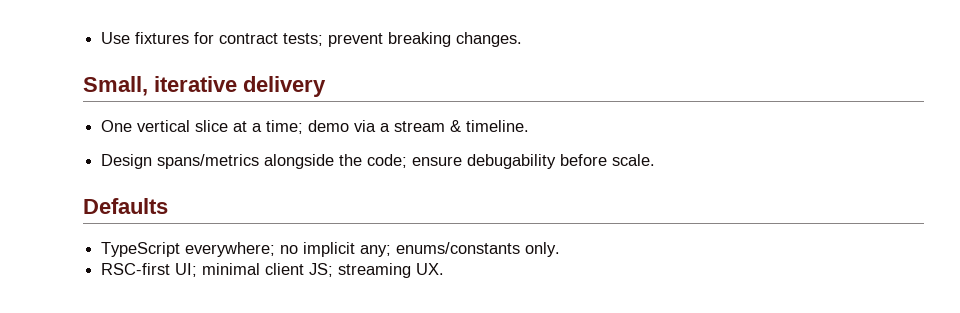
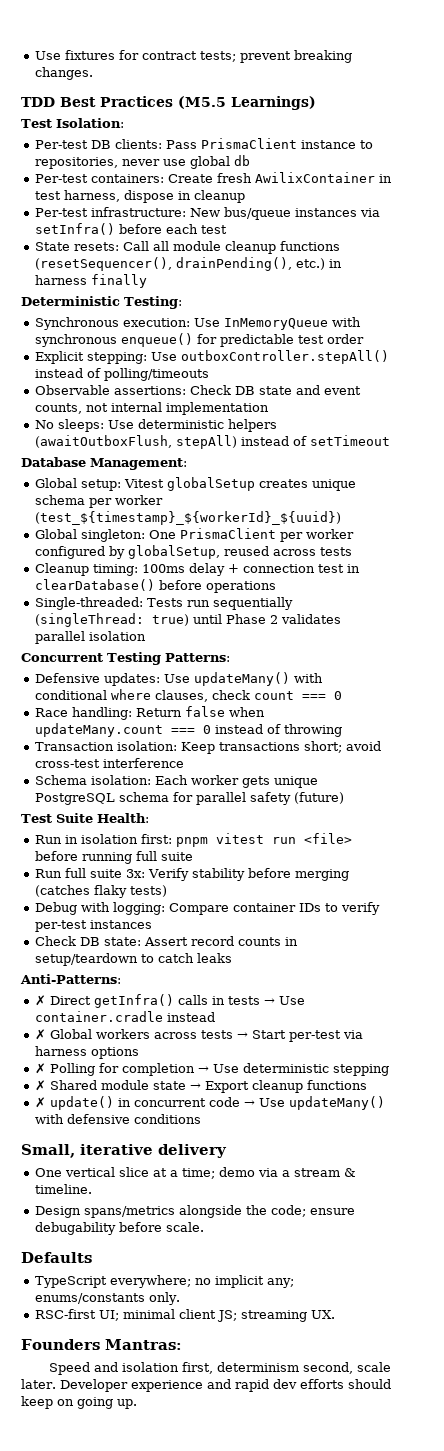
(523, 39) none -> [21,96,316,110] [21,118,124,128] [34,138,373,149] [34,155,250,169] [34,172,392,183] [34,190,245,203] [34,207,380,220] [34,223,227,235] [34,241,340,254] [34,257,342,271] [34,274,147,288] [21,296,182,309] [34,317,361,330] [34,333,364,347] [34,350,389,364] [34,368,209,381] [34,385,361,395] [34,402,269,415] [34,419,277,432] [34,435,390,449] [21,457,187,470] [34,477,356,491] [34,495,163,508] [34,511,341,525] [34,528,354,542] [34,545,352,559] [34,563,360,576] [34,579,276,593] [34,597,293,610] [34,613,341,627] [34,631,146,644] [21,652,230,665] [34,672,323,686] [34,689,342,702] [34,706,265,720] [34,723,342,737] [34,741,381,754] [34,758,184,768] [34,775,318,788] [34,792,344,805] [21,813,149,823] [34,833,352,847] [34,851,193,864] [34,868,349,881] [34,885,167,898] [34,902,380,915] [34,920,152,932] [34,936,298,946] [34,953,232,966] [20,974,121,984] [34,994,305,1008] [34,1011,215,1022] [34,1029,363,1042] [34,1046,139,1059] [34,1063,389,1076] [34,1080,367,1093] [34,1096,385,1110] [34,1114,201,1124] // TDD Best Practices (M5.5 Learnings) // Test Isolation: // Per-test DB clients: Pass PrismaClient instance to repositories, never use global db // Per-test containers: Create fresh AwilixContainer in test harness, dispose in cleanup // Per-test infrastructure: New bus/queue instances via setInfra() before each test // State resets: Call all module cleanup functions (resetSequencer(), drainPending(), etc.) in harness finally // Deterministic Testing: // Synchronous execution: Use InMemoryQueue with synchronous enqueue() for predictable test order // Explicit stepping: Use outboxController.stepAll() instead of polling/timeouts // Observable assertions: Check DB state and event counts, not internal implementation // No sleeps: Use deterministic helpers (awaitOutboxFlush, stepAll) instead of setTimeout // Database Management: // Global setup: Vitest globalSetup creates unique schema per worker (test_${timestamp}_${workerId}_${uuid}) // Global singleton: One PrismaClient per worker configured by globalSetup, reused across tests // Cleanup timing: 100ms delay + connection test in clearDatabase() before operations // Single-threaded: Tests run sequentially (singleThread: true) until Phase 2 validates parallel isolation // Concurrent Testing Patterns: // Defensive updates: Use updateMany() with conditional where clauses, check count === 0 // Race handling: Return false when updateMany.count === 0 instead of throwing // Transaction isolation: Keep transactions short; avoid cross-test interference // Schema isolation: Each worker gets unique PostgreSQL schema for parallel safety (future) // Test Suite Health: // Run in isolation first: pnpm vitest run <file> before running full suite // Run full suite 3x: Verify stability before merging (catches flaky tests) // Debug with logging: Compare container IDs to verify per-test instances // Check DB state: Assert record counts in setup/teardown to catch leaks // Anti-Patterns: // ✗ Direct getInfra() calls in tests → Use container.cradle instead // ✗ Global workers across tests → Start per-test via harness options // ✗ Polling for completion → Use deterministic stepping // ✗ Shared module state → Export cleanup functions // ✗ update() in concurrent code → Use updateMany() with defensive conditions
(445, 269) none -> [21,1339,182,1350] [48,1362,391,1375] [21,1379,391,1392] [21,1396,137,1409] // Founders Mantras: // Speed and isolation first, determinism second, scale later. Developer experience and rapid dev efforts should keep on going up.

